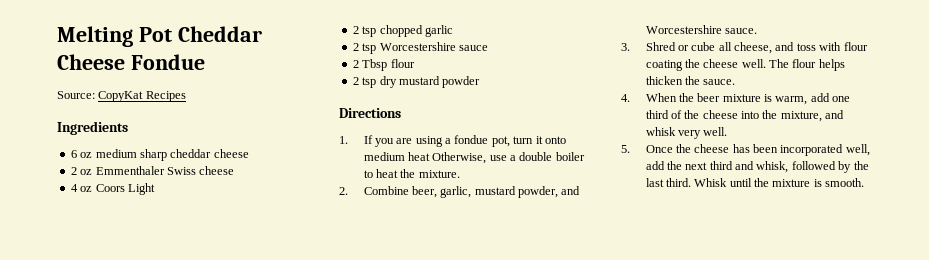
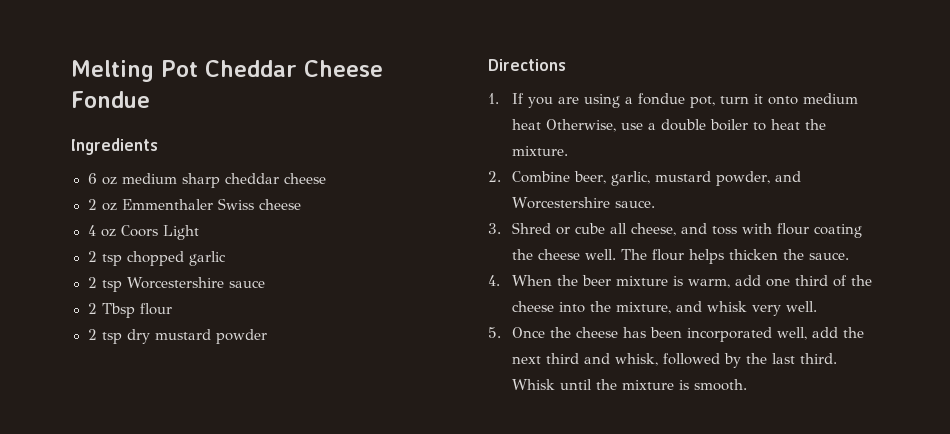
[57,91,186,102] // Source: CopyKat Recipes -> (150, 99) none

